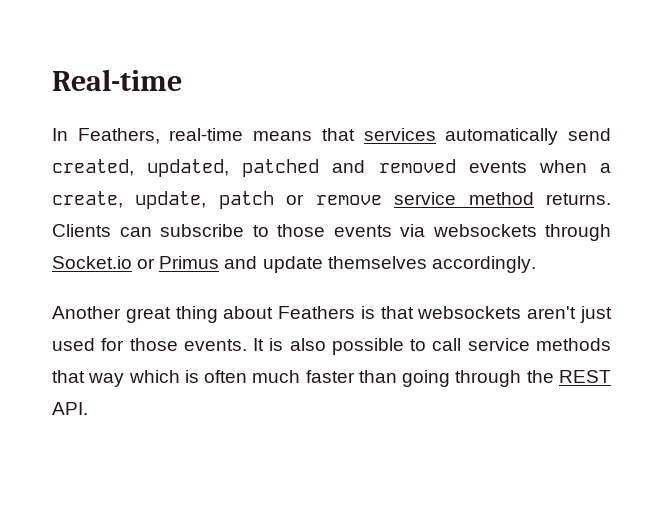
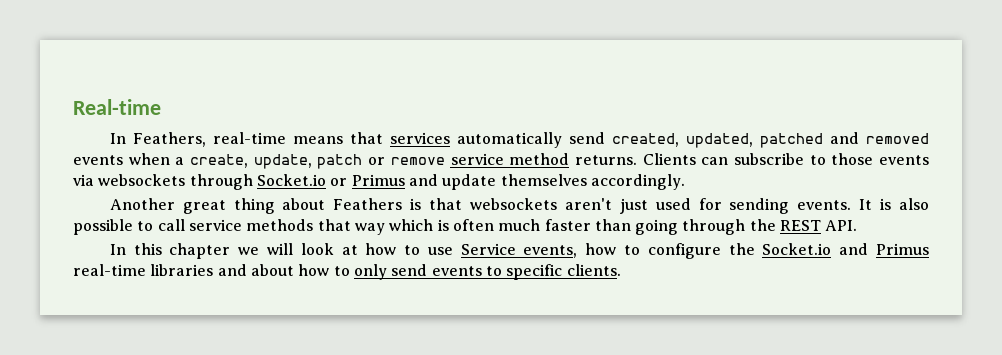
[129,338,178,351] those -> [729,198,790,214] sending
(88, 408) none -> [109,243,929,259] [73,264,621,280] // In this chapter we will look at how to use Service events, how to configure the Socket.io and Primus real-time libraries and about how to only send events to specific clients.

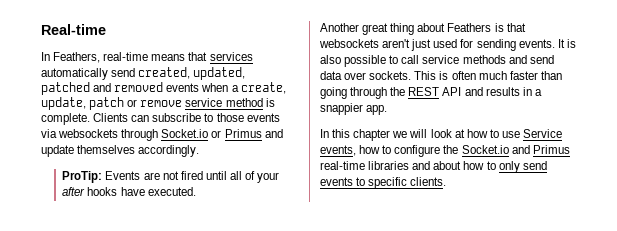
[574,155,637,165] returns. -> [265,98,275,107] [41,113,90,125] is complete.
(685, 182) none -> [62,171,280,183] [62,187,196,196] // ProTip: Events are not fired until all of your after hooks have executed.
[317,219,434,235] that way which -> [508,55,554,64] [320,71,437,80] and send data over sockets. This
[825,220,858,231] API. -> [442,87,542,96] [320,103,388,115] API and results in a snappier app.

